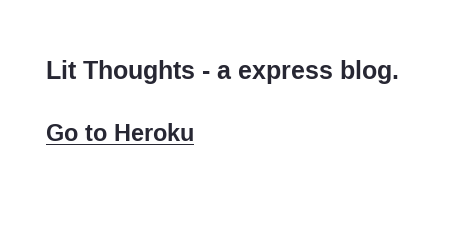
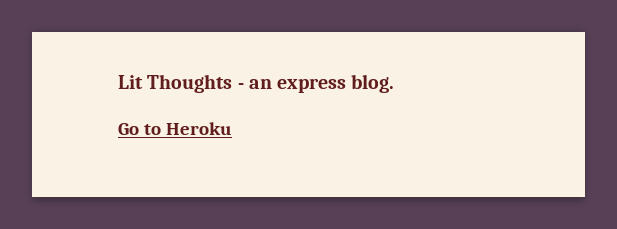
[217,65,232,79] a -> [248,79,272,89] an

